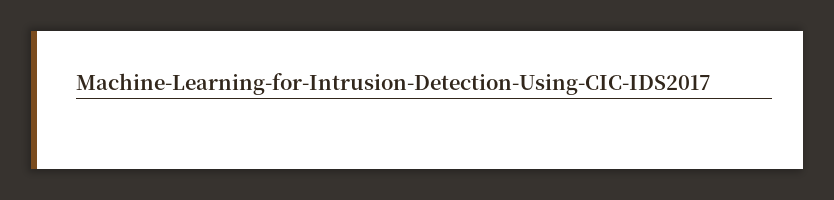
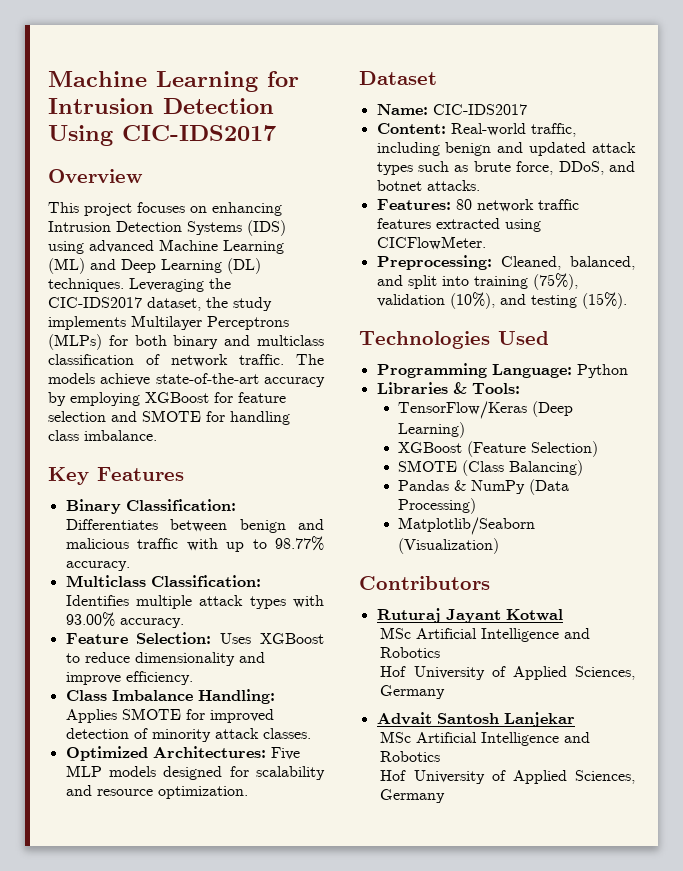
[76,73,711,95] Machine-Learning-for-Intrusion-Detection-Using-CIC-IDS2017 -> [48,71,299,92] [48,98,274,114] [48,125,276,146] [48,169,143,183] [48,202,282,216] [48,220,286,236] [48,239,284,254] [48,258,261,274] [48,278,231,292] [48,297,272,311] [48,315,289,330] [48,334,324,350] [48,354,324,367] [48,373,325,387] [48,392,286,406] [48,410,290,425] [48,430,157,441] [48,467,184,485] [65,499,236,514] [65,519,324,533] [65,536,324,552] [65,561,130,571] [65,575,261,587] [65,595,324,609] [65,612,184,628] [65,632,324,644] [65,652,265,666] [65,671,193,685] [65,689,275,704] [65,708,274,723] [65,728,311,742] [65,746,300,761] [65,765,325,780] [65,785,248,799] [359,71,437,85] [376,104,527,115] [376,123,576,137] [376,142,636,156] [376,161,635,175] [376,180,480,191] [376,199,579,212] [376,218,541,232] [376,236,486,250] [376,255,635,270] [376,273,578,290] [376,292,627,309] [359,331,549,349] [376,363,628,378] [376,382,520,394] [398,401,574,419] [398,422,466,438] [398,441,599,457] [398,460,584,476] [398,479,570,495] [398,498,477,514] [398,517,536,535] [398,538,500,554] [359,576,490,590] [376,608,563,623] [380,627,591,642] [380,647,441,658] [380,666,635,680] [380,685,446,699] [376,712,575,727] [380,731,591,746] [380,751,441,762] [380,770,635,784] [380,789,446,803] Machine Learning for Intrusion Detection Using CIC-IDS2017 // Overview // This project focuses on enhancing Intrusion Detection Systems (IDS) using advanced Machine Learning (ML) and Deep Learning (DL) techniques. Leveraging the CIC-IDS2017 dataset, the study implements Multilayer Perceptrons (MLPs) for both binary and multiclass classification of network traffic. The models achieve state-of-the-art accuracy by employing XGBoost for feature selection and SMOTE for handling class imbalance. // Key Features // Binary Classification: Differentiates between benign and malicious traffic with up to 98.77% accuracy. // Multiclass Classification: Identifies multiple attack types with 93.00% accuracy. // Feature Selection: Uses XGBoost to reduce dimensionality and improve efficiency. // Class Imbalance Handling: Applies SMOTE for improved detection of minority attack classes. // Optimized Architectures: Five MLP models designed for scalability and resource optimization. // Dataset // Name: CIC-IDS2017 // Content: Real-world traffic, including benign and updated attack types such as brute force, DDoS, and botnet attacks. // Features: 80 network traffic features extracted using CICFlowMeter. // Preprocessing: Cleaned, balanced, and split into training (75%), validation (10%), and testing (15%). // Technologies Used // Programming Language: Python // Libraries & Tools: // TensorFlow/Keras (Deep Learning) // XGBoost (Feature Selection) // SMOTE (Class Balancing) // Pandas & NumPy (Data Processing) // Matplotlib/Seaborn (Visualization) // Contributors // Ruturaj Jayant Kotwal // MSc Artificial Intelligence and Robotics // Hof University of Applied Sciences, Germany // Advait Santosh Lanjekar // MSc Artificial Intelligence and Robotics // Hof University of Applied Sciences, Germany

